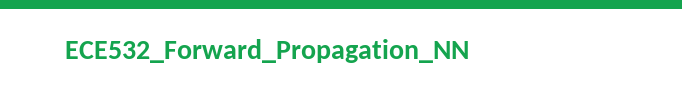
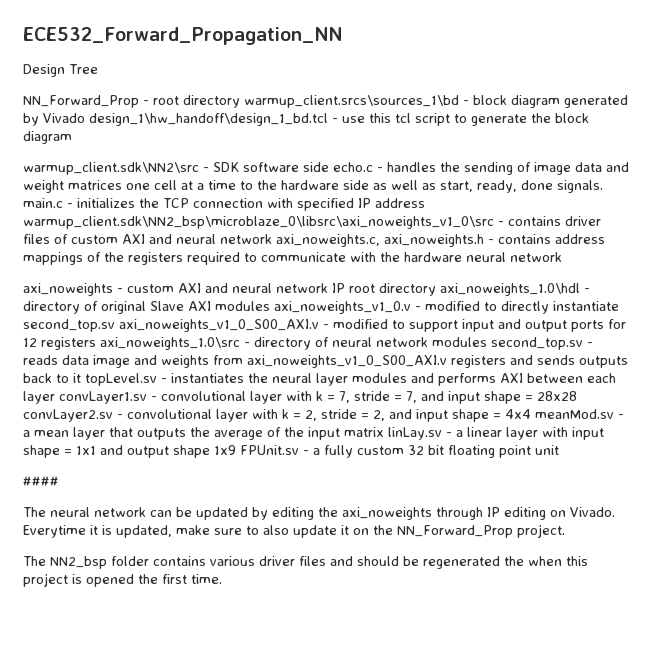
(469, 51) none -> [23,64,98,77] [23,95,628,108] [23,113,589,126] [23,131,72,144] [23,162,629,175] [23,180,603,193] [23,198,425,211] [23,216,601,229] [23,234,605,247] [23,252,562,265] [23,283,590,296] [23,301,619,314] [23,319,626,332] [23,337,593,350] [23,355,628,368] [23,373,616,386] [23,391,577,404] [23,409,624,422] [23,427,604,440] [23,445,559,458] [23,476,59,486] [23,507,615,520] [23,524,565,538] [23,556,588,569] [23,573,222,587] // Design Tree // NN_Forward_Prop - root directory warmup_client.srcs\sources_1\bd - block diagram generated by Vivado design_1\hw_handoff\design_1_bd.tcl - use this tcl script to generate the block diagram // warmup_client.sdk\NN2\src - SDK software side echo.c - handles the sending of image data and weight matrices one cell at a time to the hardware side as well as start, ready, done signals. main.c - initializes the TCP connection with specified IP address warmup_client.sdk\NN2_bsp\microblaze_0\libsrc\axi_noweights_v1_0\src - contains driver files of custom AXI and neural network axi_noweights.c, axi_noweights.h - contains address mappings of the registers required to communicate with the hardware neural network // axi_noweights - custom AXI and neural network IP root directory axi_noweights_1.0\hdl - directory of original Slave AXI modules axi_noweights_v1_0.v - modified to directly instantiate second_top.sv axi_noweights_v1_0_S00_AXI.v - modified to support input and output ports for 12 registers axi_noweights_1.0\src - directory of neural network modules second_top.sv - reads data image and weights from axi_noweights_v1_0_S00_AXI.v registers and sends outputs back to it topLevel.sv - instantiates the neural layer modules and performs AXI between each layer convLayer1.sv - convolutional layer with k = 7, stride = 7, and input shape = 28x28 convLayer2.sv - convolutional layer with k = 2, stride = 2, and input shape = 4x4 meanMod.sv - a mean layer that outputs the average of the input matrix linLay.sv - a linear layer with input shape = 1x1 and output shape 1x9 FPUnit.sv - a fully custom 32 bit floating point unit // #### // The neural network can be updated by editing the axi_noweights through IP editing on Vivado. Everytime it is updated, make sure to also update it on the NN_Forward_Prop project. // The NN2_bsp folder contains various driver files and should be regenerated the when this project is opened the first time.

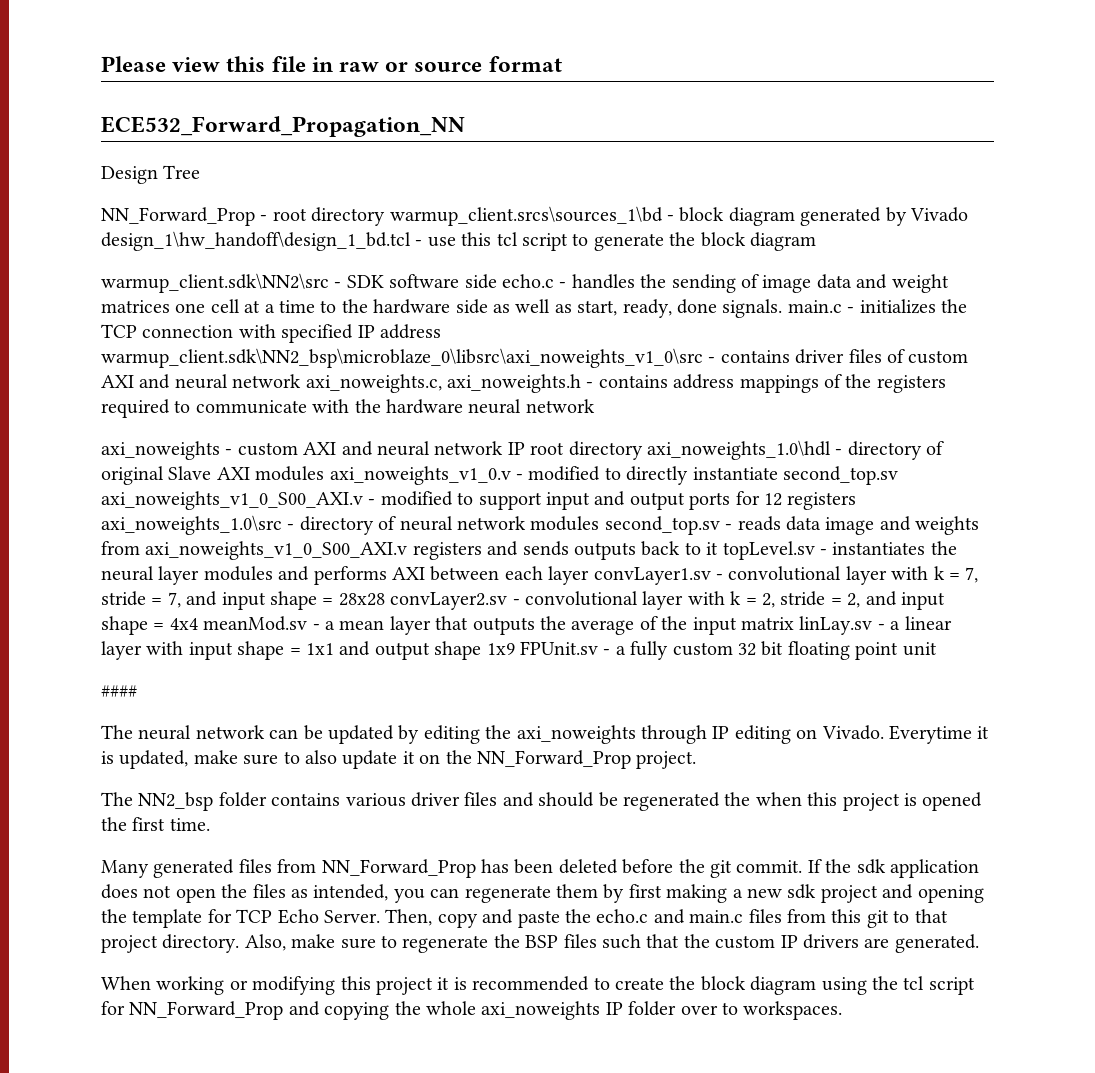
(23, 36) none -> [101,56,562,72] Please view this file in raw or source format //
(222, 579) none -> [101,859,979,878] [101,884,984,903] [101,909,948,928] [101,934,979,953] [101,976,975,995] [101,1001,843,1020] // Many generated files from NN_Forward_Prop has been deleted before the git commit. If the sdk application does not open the files as intended, you can regenerate them by first making a new sdk project and opening the template for TCP Echo Server. Then, copy and paste the echo.c and main.c files from this git to that project directory. Also, make sure to regenerate the BSP files such that the custom IP drivers are generated. // When working or modifying this project it is recommended to create the block diagram using the tcl script for NN_Forward_Prop and copying the whole axi_noweights IP folder over to workspaces.

